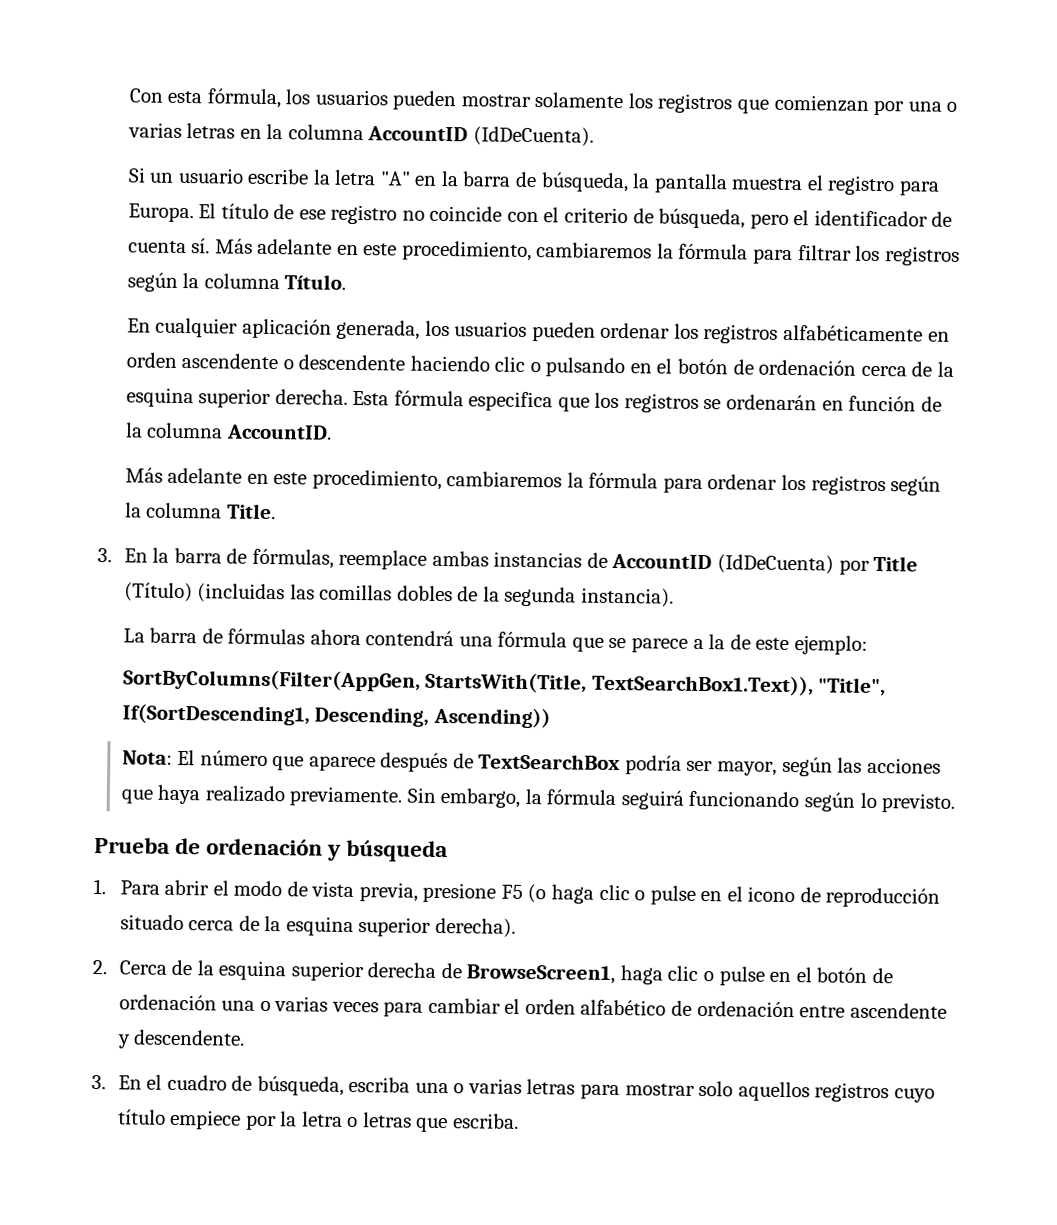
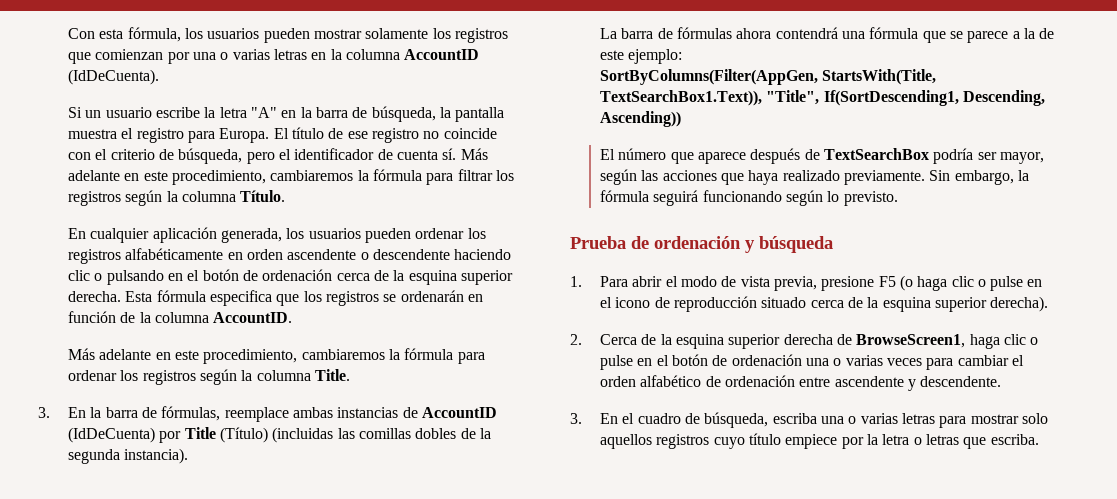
[121,750,173,765] Nota: -> (681, 119) none

